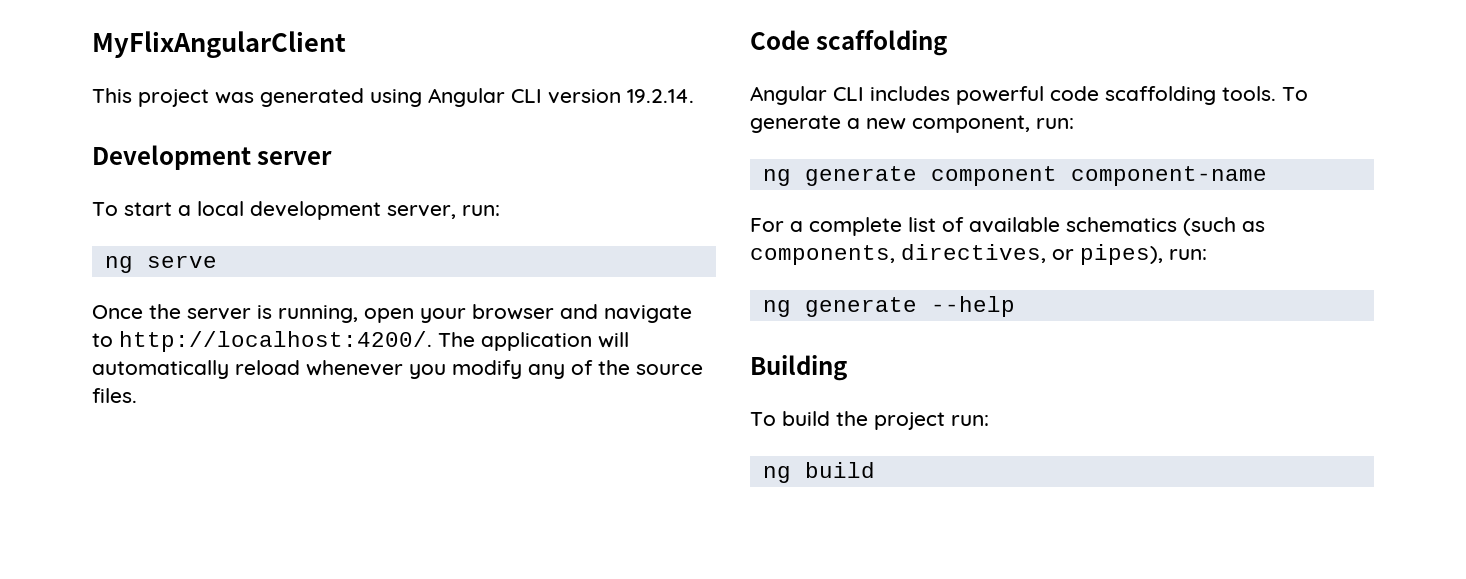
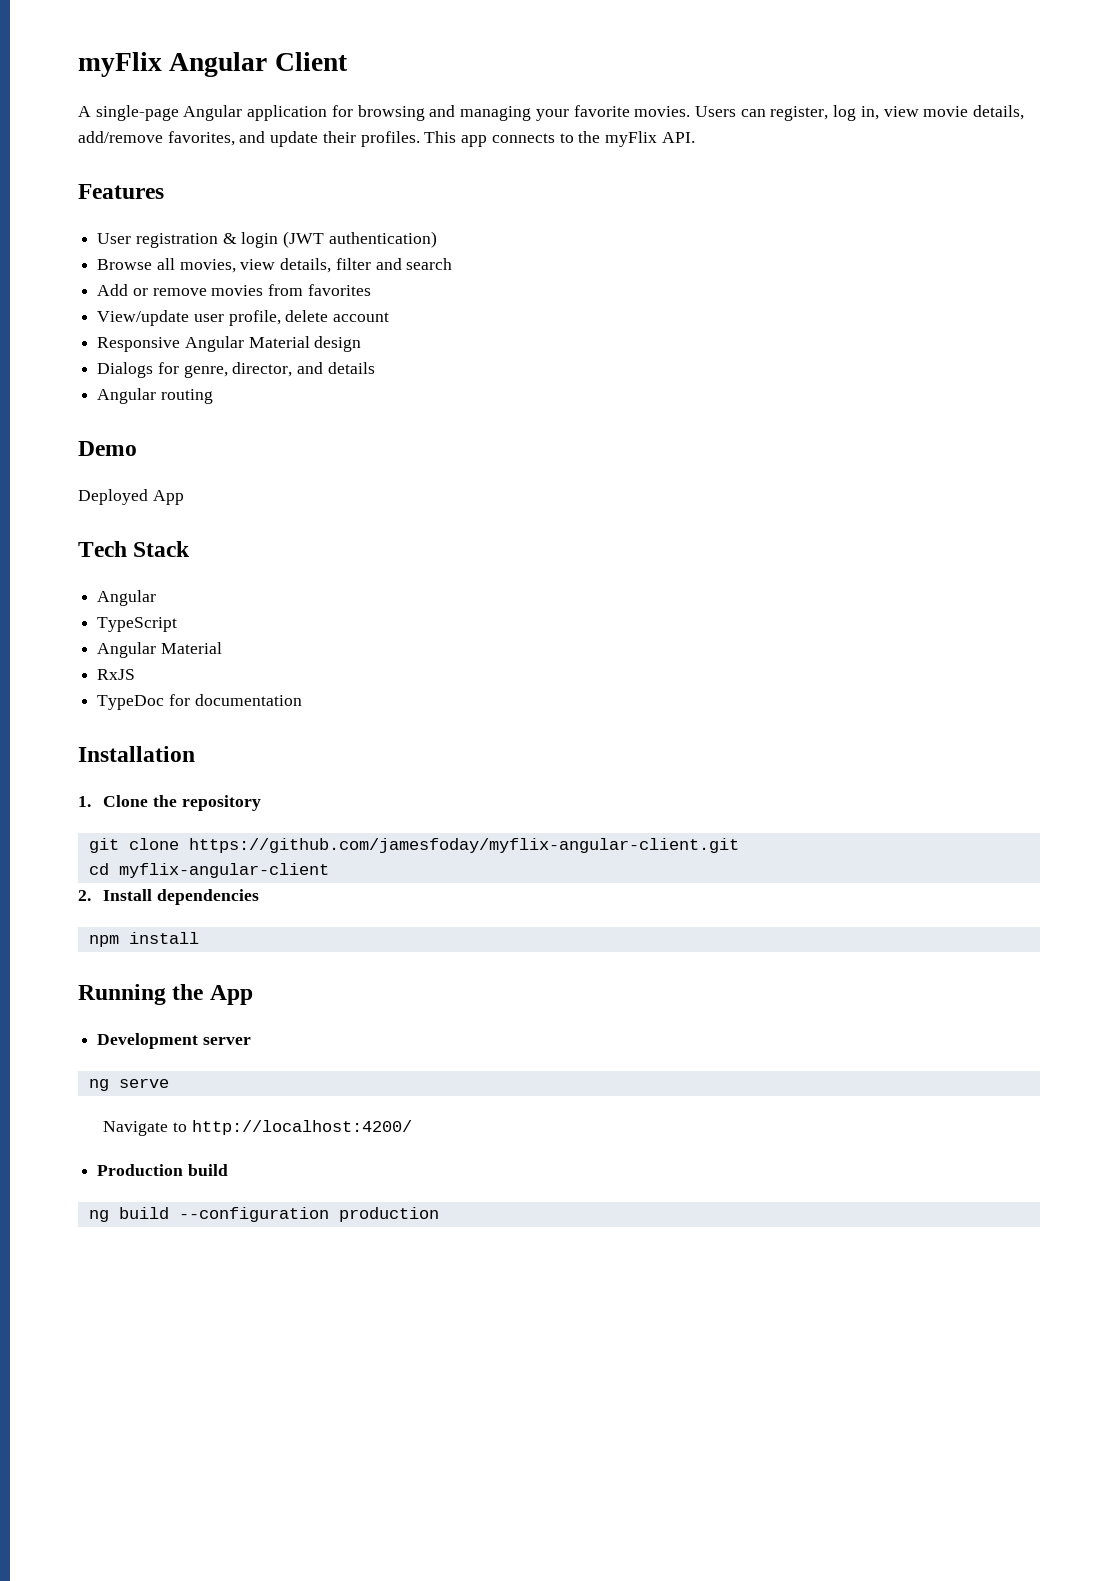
[92,31,346,58] [92,88,694,107] [92,145,333,170] [92,201,500,220] [104,255,217,273] [92,304,692,323] [92,331,629,352] [92,360,703,379] [92,388,137,403] [750,30,948,56] [750,86,1308,105] [750,115,1074,133] [762,166,1267,186] [750,217,1265,236] [750,244,1207,265] [762,296,1015,317] [750,355,847,381] [750,411,989,430] MyFlixAngularClient // This project was generated using Angular CLI version 19.2.14. // Development server // To start a local development server, run: // ng serve // Once the server is running, open your browser and navigate to http://localhost:4200/. The application will automatically reload whenever you modify any of the source files. // Code scaffolding // Angular CLI includes powerful code scaffolding tools. To generate a new component, run: // ng generate component component-name // For a complete list of available schematics (such as components, directives, or pipes), run: // ng generate --help // Building // To build the project run: -> [78,52,348,77] [78,105,1025,121] [78,131,695,147] [78,184,164,199] [97,231,437,248] [97,258,453,273] [97,284,371,296] [97,310,390,326] [97,336,362,352] [97,362,375,378] [97,388,213,404] [78,441,137,456] [78,489,184,505] [78,541,191,557] [97,590,157,606] [97,617,178,632] [97,642,222,658] [97,669,136,680] [97,694,302,710] [78,746,195,762] [78,795,261,811] [88,838,739,853] [88,863,329,878] [78,889,259,905] [88,932,199,947] [78,984,253,1005] [97,1033,251,1049] [88,1078,169,1091] [103,1120,412,1136] [97,1164,228,1176] myFlix Angular Client // A single-page Angular application for browsing and managing your favorite movies. Users can register, log in, view movie details, add/remove favorites, and update their profiles. This app connects to the myFlix API. // Features // User registration & login (JWT authentication) // Browse all movies, view details, filter and search // Add or remove movies from favorites // View/update user profile, delete account // Responsive Angular Material design // Dialogs for genre, director, and details // Angular routing // Demo // Deployed App // Tech Stack // Angular // TypeScript // Angular Material // RxJS // TypeDoc for documentation // Installation // 1. Clone the repository // git clone https://github.com/jamesfoday/myflix-angular-client.git // cd myflix-angular-client // 2. Install dependencies // npm install // Running the App // Development server // ng serve // Navigate to http://localhost:4200/ // Production build
(875, 470) none -> [178,1207,439,1222] --configuration production

